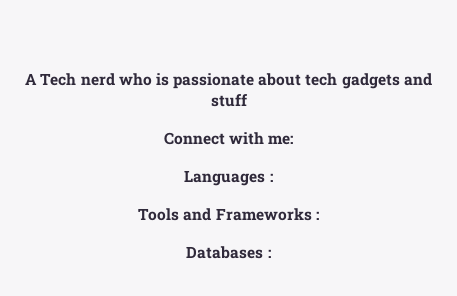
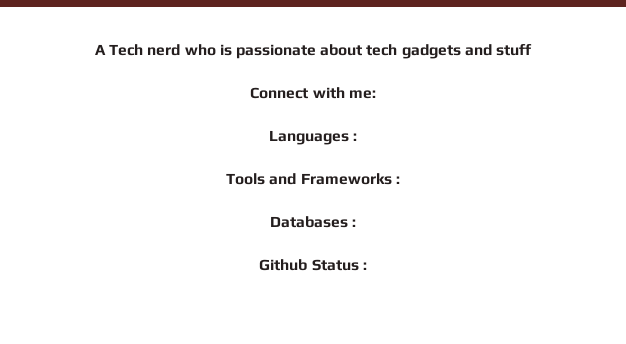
(271, 253) none -> [259,259,367,271] // Github Status :

